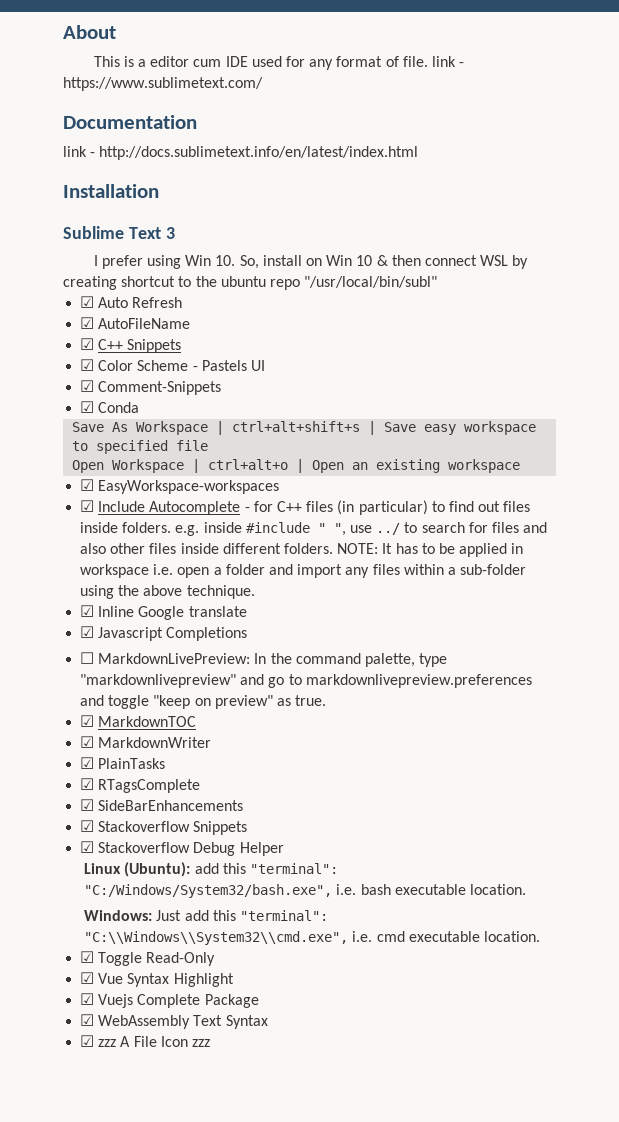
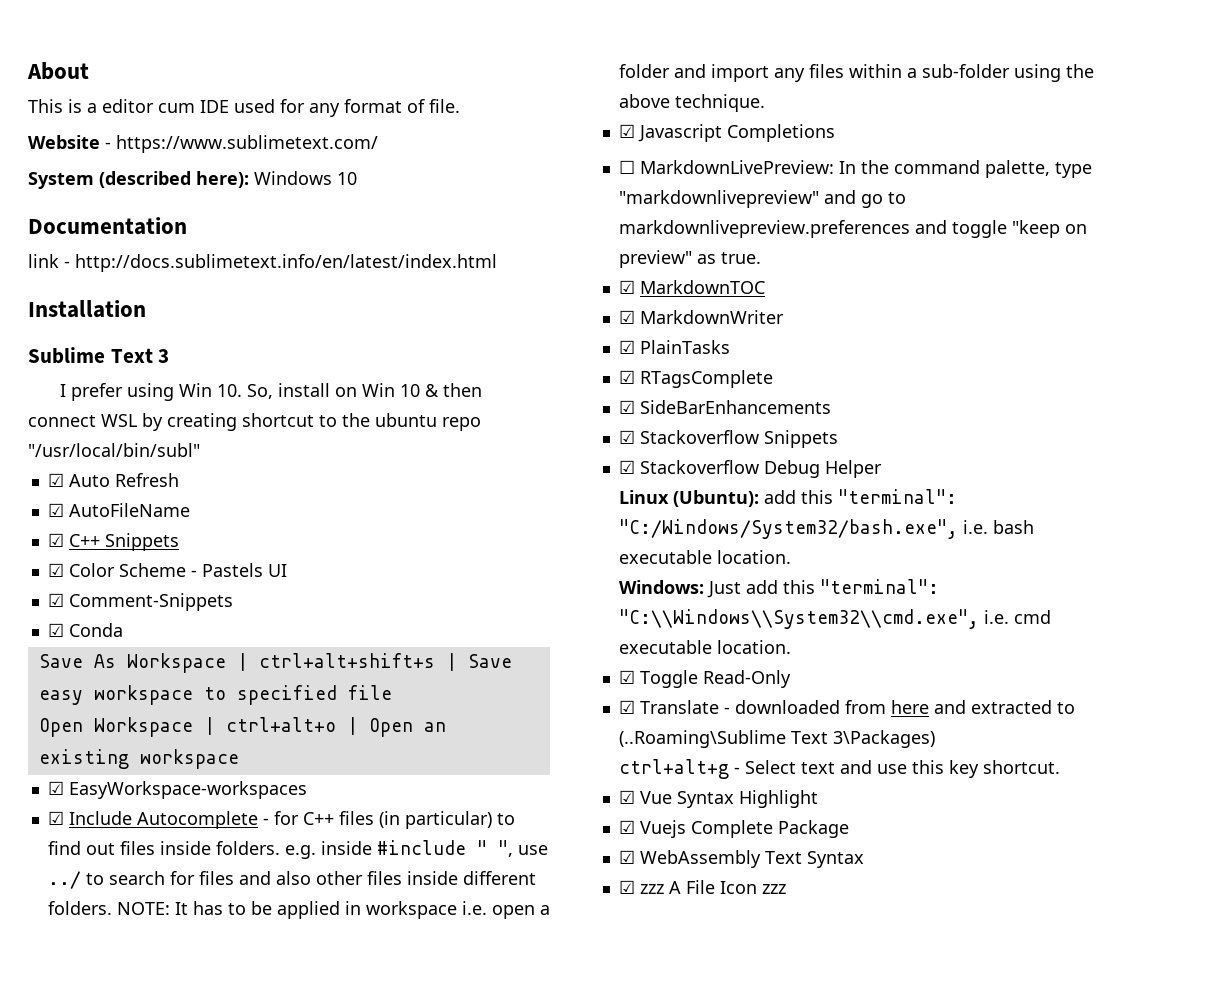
[431,56,456,67] link -> [28,135,100,149] // Website
(263, 84) none -> [28,171,357,189] // System (described here): Windows 10
[80,605,247,620] // ☑ Inline Google translate -> (765, 103) none
(216, 959) none -> [618,700,1075,714] [618,730,935,748] [619,759,1061,779] // ☑ Translate - downloaded from here and extracted to (..Roaming\Sublime Text 3\Packages) // ctrl+alt+g - Select text and use this key shortcut.

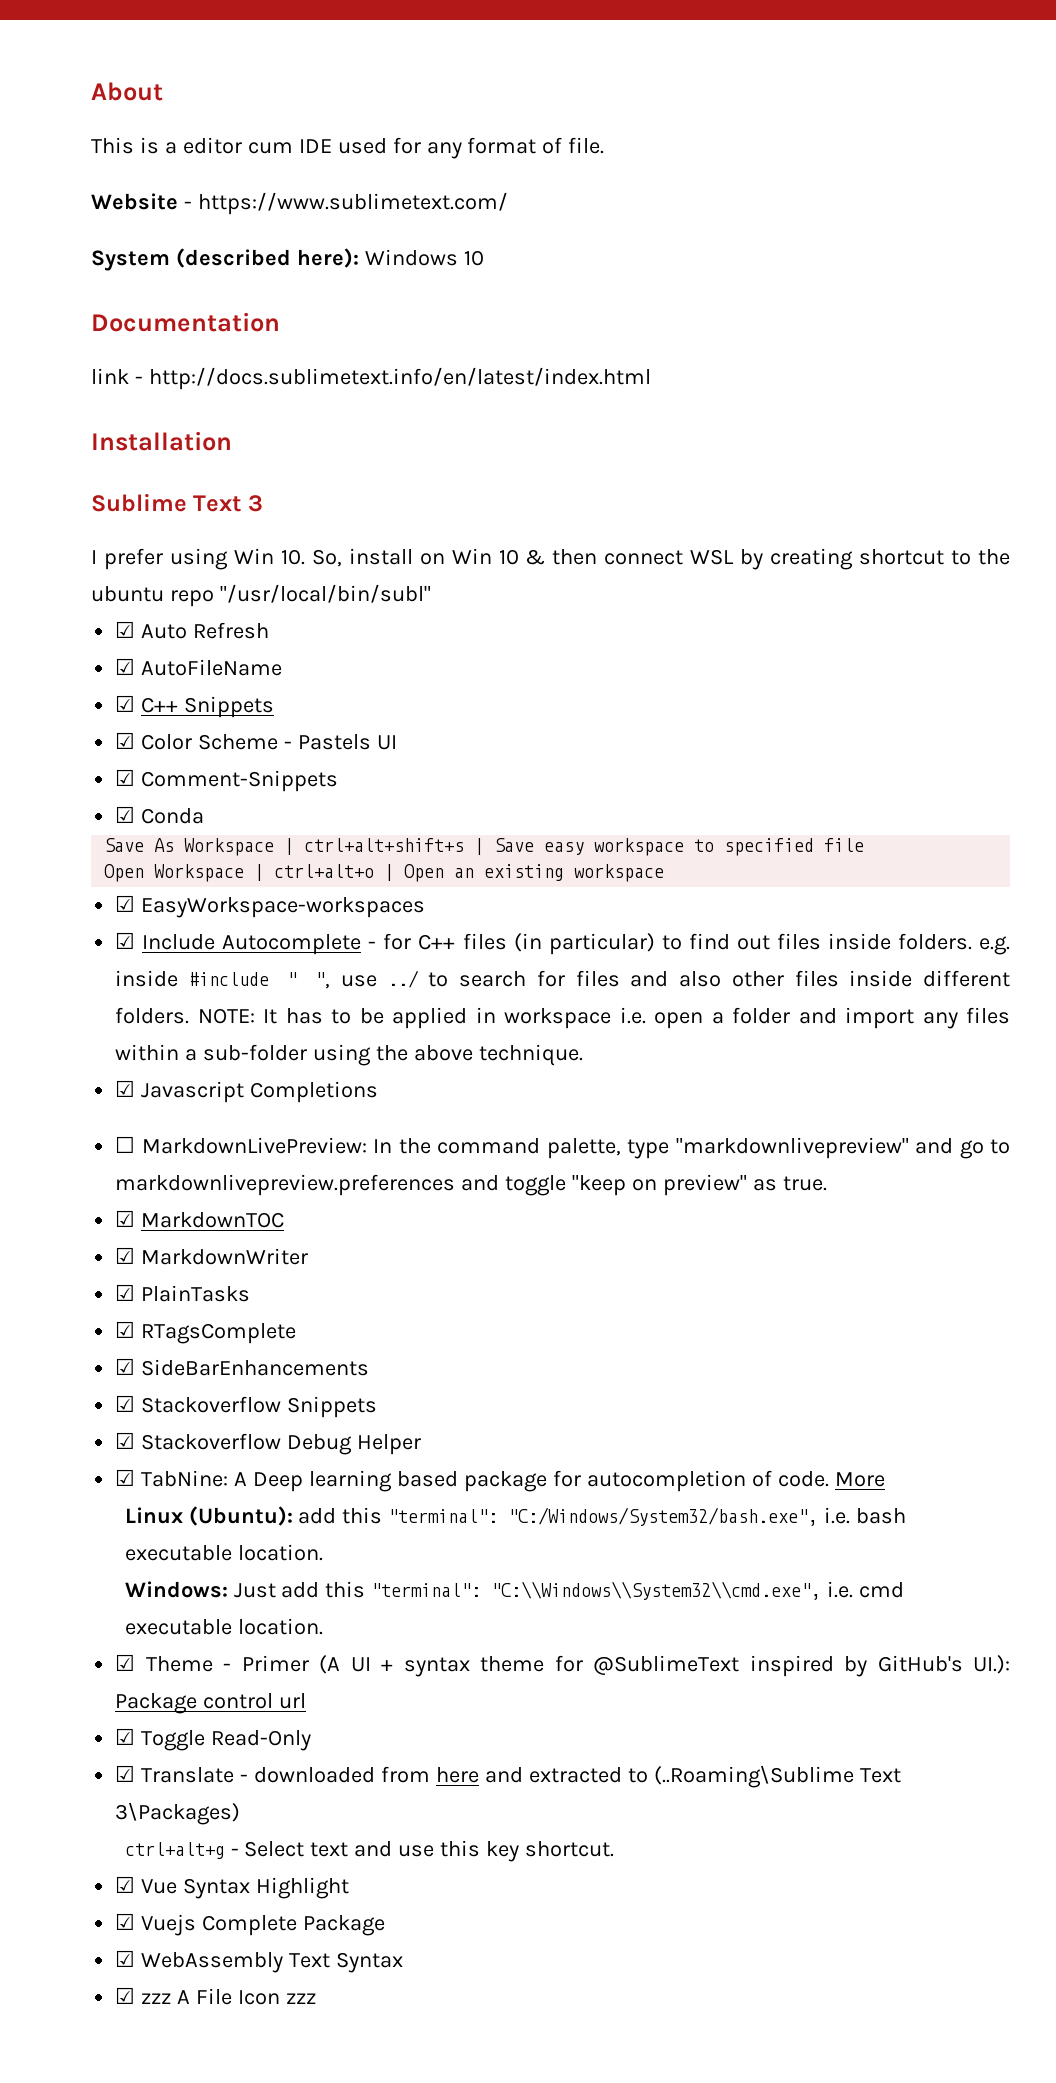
(882, 469) none -> [115,1469,885,1492] // ☑ TabNine: A Deep learning based package for autocompletion of code. More
(792, 647) none -> [115,1654,1010,1677] [115,1693,307,1714] // ☑ Theme - Primer (A UI + syntax theme for @SublimeText inspired by GitHub's UI.): Package control url

